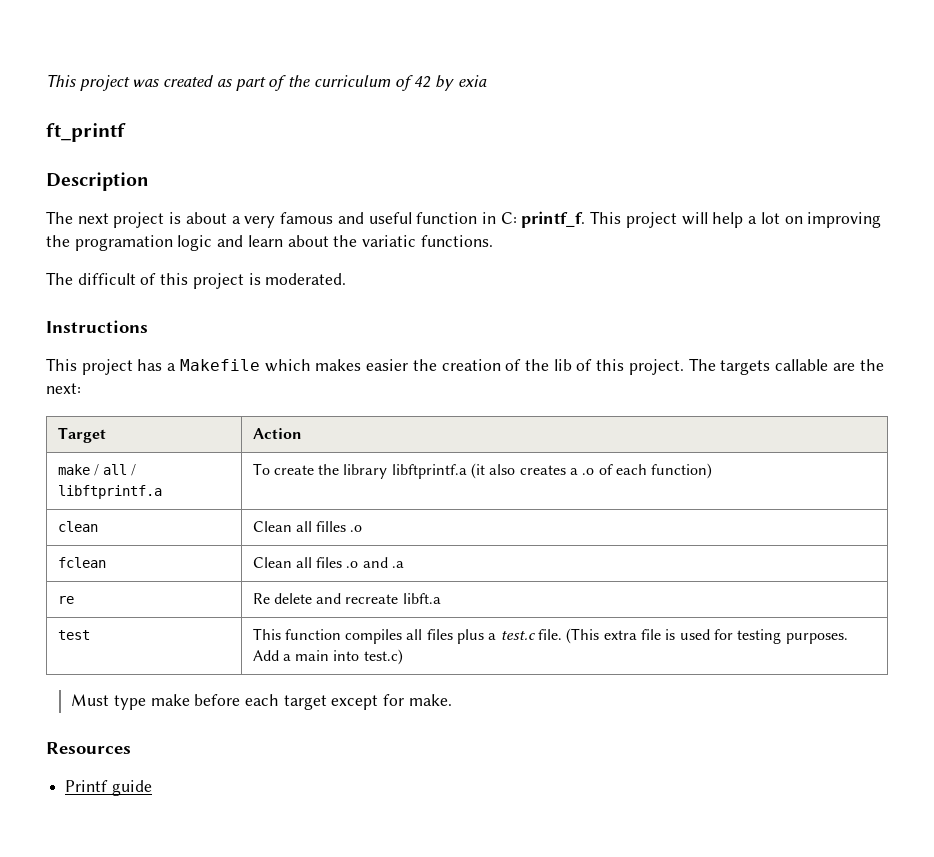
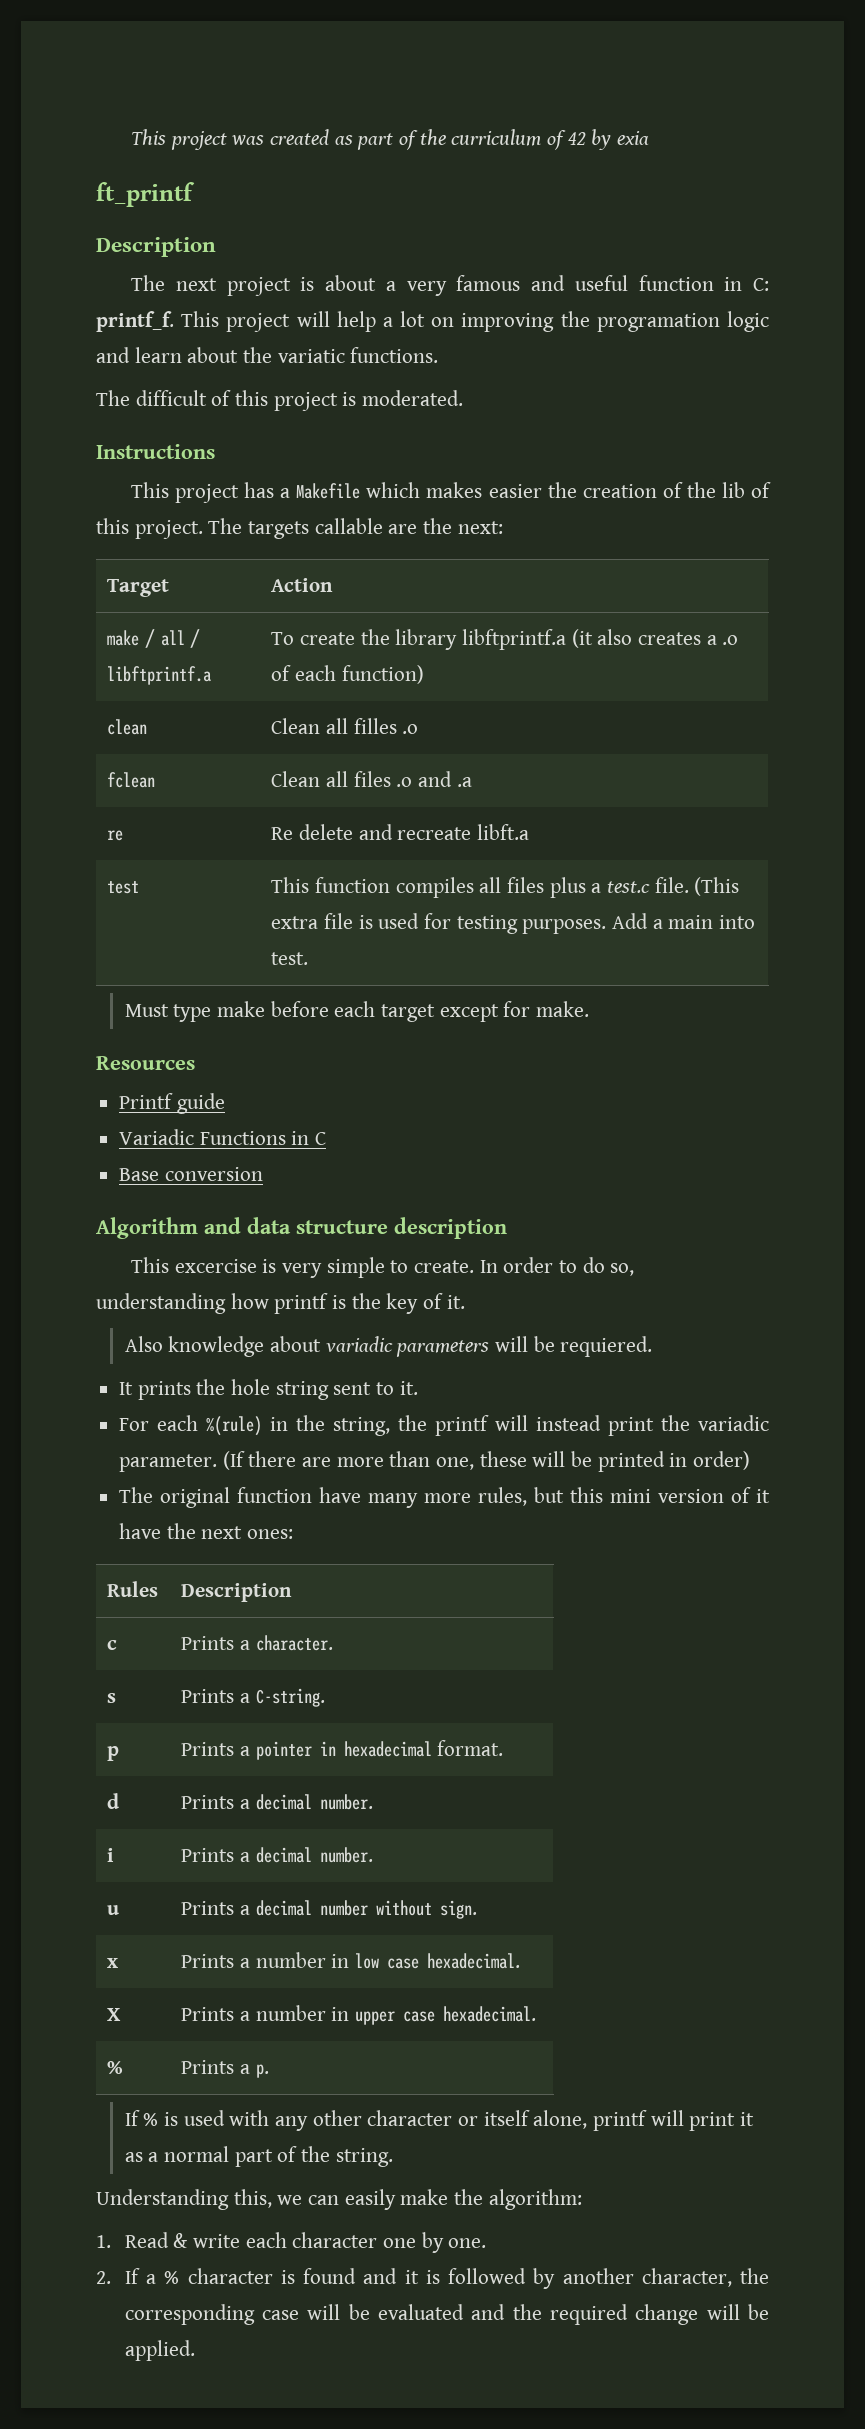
[363,649,403,665] test.c) -> [271,952,309,965] test.
(152, 788) none -> [119,1129,327,1145] [119,1167,263,1181] [96,1217,507,1239] [131,1257,635,1278] [96,1293,465,1314] [124,1336,653,1357] [119,1379,418,1400] [119,1415,770,1436] [119,1451,751,1472] [119,1487,771,1508] [119,1523,294,1539] [107,1581,159,1597] [181,1583,293,1602] [107,1640,118,1650] [181,1635,333,1651] [107,1693,117,1703] [181,1688,325,1707] [107,1746,120,1761] [181,1740,504,1760] [107,1793,120,1809] [181,1794,373,1810] [107,1848,115,1862] [181,1847,373,1863] [107,1905,120,1915] [181,1900,477,1919] [107,1958,119,1968] [181,1952,520,1969] [107,2008,122,2021] [181,2005,536,2025] [107,2061,124,2074] [181,2060,269,2078] [124,2110,755,2131] [124,2146,393,2167] [96,2189,582,2210] [96,2232,487,2253] [96,2268,770,2289] [124,2304,769,2325] [124,2340,195,2361] // Variadic Functions in C // Base conversion // Algorithm and data structure description // This excercise is very simple to create. In order to do so, understanding how printf is the key of it. // Also knowledge about variadic parameters will be requiered. // It prints the hole string sent to it. // For each %(rule) in the string, the printf will instead print the variadic parameter. (If there are more than one, these will be printed in order) // The original function have many more rules, but this mini version of it have the next ones: // Rules | Description // c | Prints a character. // s | Prints a C-string. // p | Prints a pointer in hexadecimal format. // d | Prints a decimal number. // i | Prints a decimal number. // u | Prints a decimal number without sign. // x | Prints a number in low case hexadecimal. // X | Prints a number in upper case hexadecimal. // % | Prints a p. // If % is used with any other character or itself alone, printf will print it as a normal part of the string. // Understanding this, we can easily make the algorithm: // 1. Read & write each character one by one. // 2. If a % character is found and it is followed by another character, the corresponding case will be evaluated and the required change will be applied.

